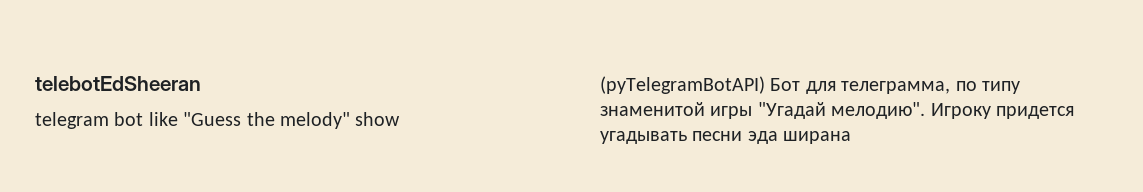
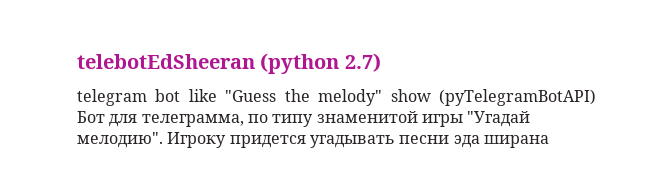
(201, 83) none -> [260,53,381,74] (python 2.7)

